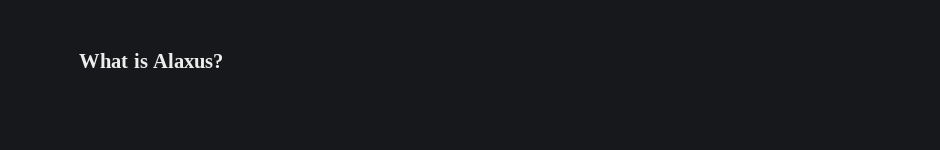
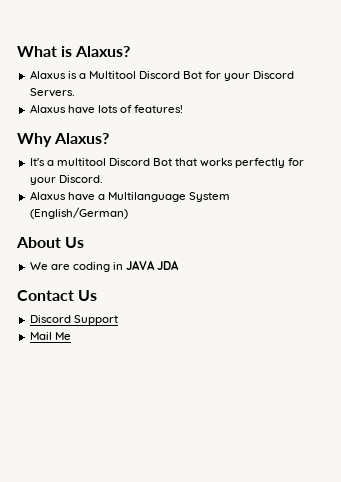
(224, 60) none -> [29,70,295,81] [29,88,75,97] [29,104,184,114] [17,133,110,147] [29,158,305,168] [29,175,103,185] [29,191,231,202] [29,207,128,219] [16,237,85,248] [29,260,180,272] [17,290,98,301] [29,315,118,325] [29,332,71,340] // Alaxus is a Multitool Discord Bot for your Discord Servers. // Alaxus have lots of features! // Why Alaxus? // It's a multitool Discord Bot that works perfectly for your Discord. // Alaxus have a Multilanguage System (English/German) // About Us // We are coding in JAVA JDA // Contact Us // Discord Support // Mail Me

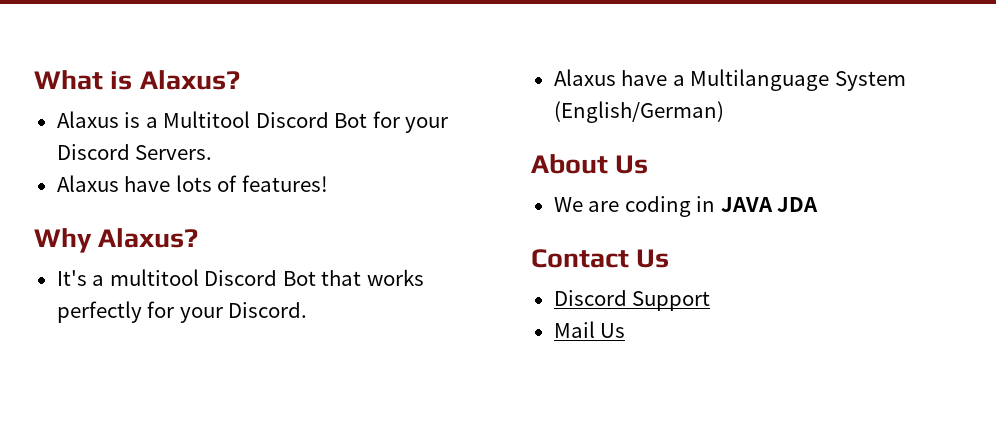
[54,332,71,340] Me -> [600,323,626,338] Us

